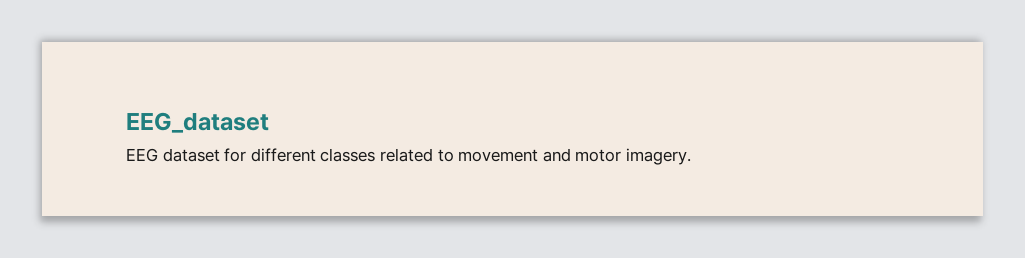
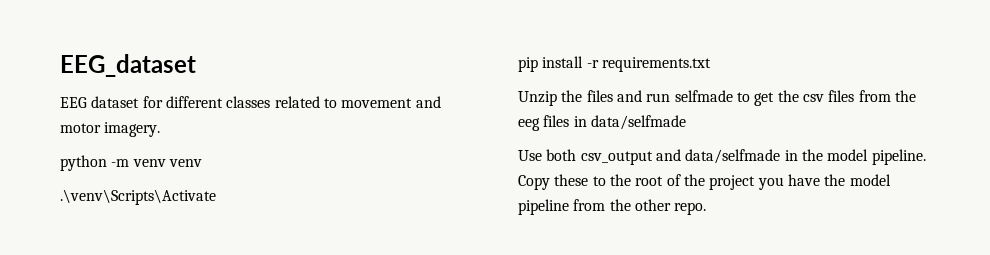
(691, 156) none -> [60,155,202,171] [60,189,216,205] [518,56,711,72] [518,90,916,106] [518,115,686,131] [518,149,926,165] [518,174,891,190] [518,199,707,215] // python -m venv venv // .\venv\Scripts\Activate // pip install -r requirements.txt // Unzip the files and run selfmade to get the csv files from the eeg files in data/selfmade // Use both csv_output and data/selfmade in the model pipeline. Copy these to the root of the project you have the model pipeline from the other repo.

